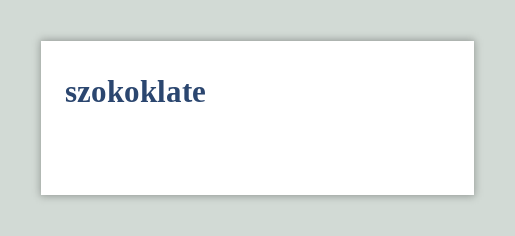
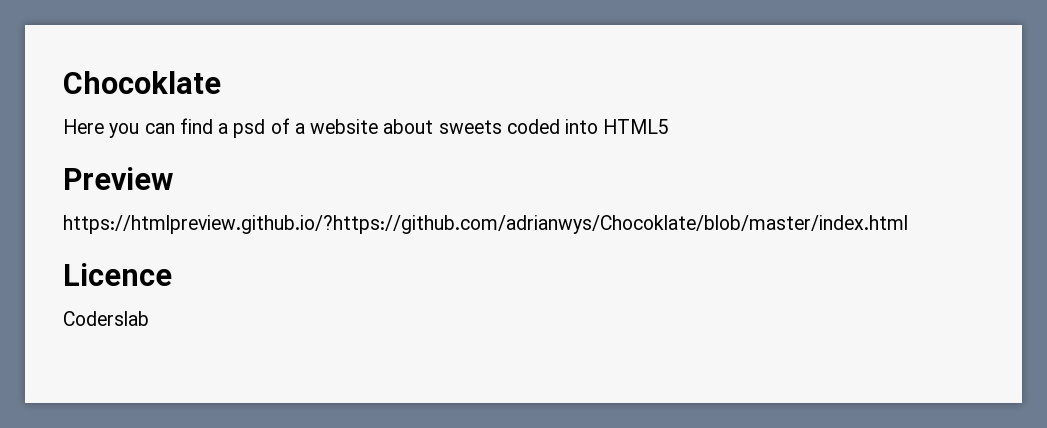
[65,80,206,102] szokoklate -> [63,71,221,94] [63,118,670,138] [63,167,173,190] [63,215,908,234] [63,263,172,286] [63,311,149,326] Chocoklate // Here you can find a psd of a website about sweets coded into HTML5 // Preview // https://htmlpreview.github.io/?https://github.com/adrianwys/Chocoklate/blob/master/index.html // Licence // Coderslab

